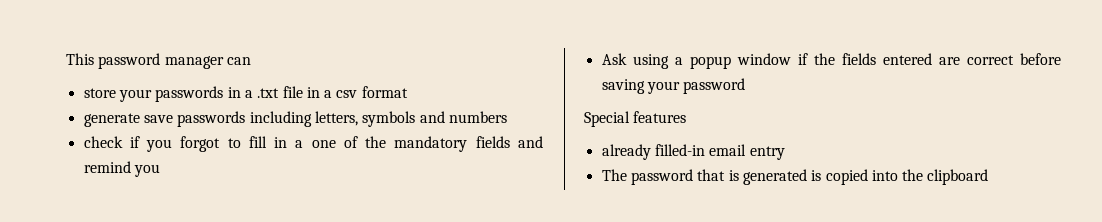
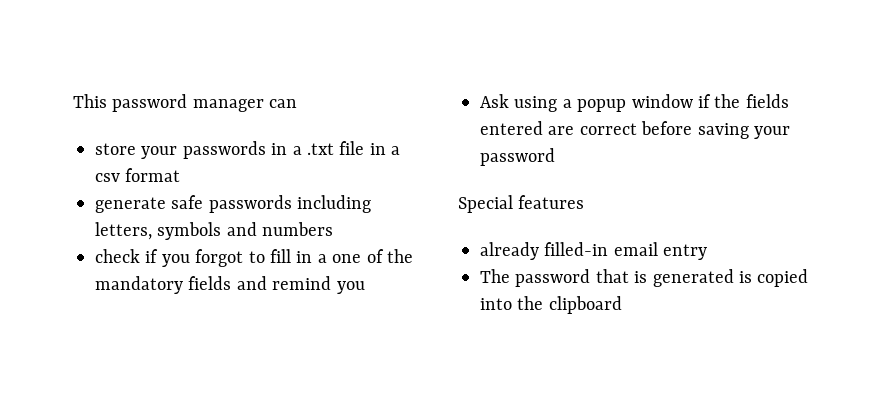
[143,115,173,123] save -> [171,195,204,209] safe

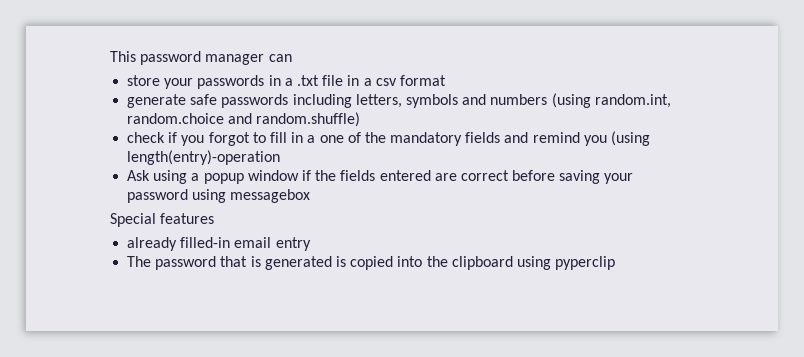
(334, 229) none -> [551,93,671,108] [127,112,361,127] (using random.int, random.choice and random.shuffle)
(365, 287) none -> [611,131,651,146] [127,150,281,165] (using length(entry)-operation
(555, 157) none -> [192,189,311,203] using messagebox
(622, 305) none -> [516,256,616,270] using pyperclip

